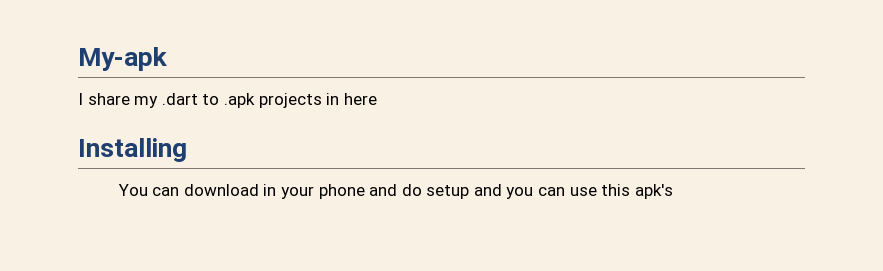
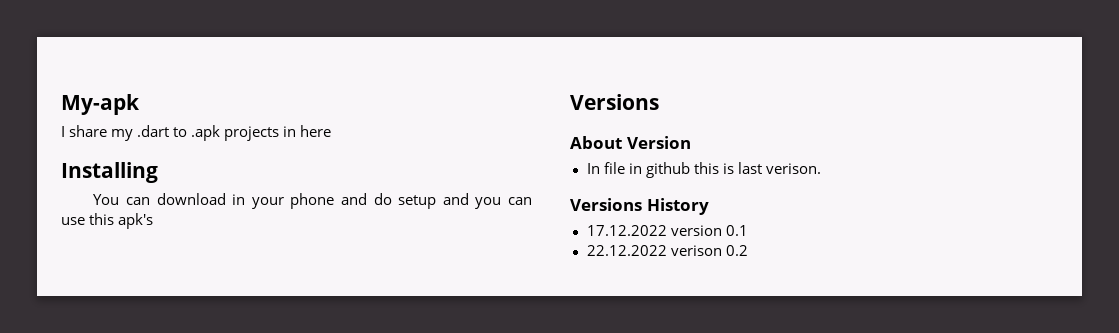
(673, 191) none -> [570,94,659,110] [570,136,691,149] [586,162,821,178] [570,198,709,215] [586,225,748,236] [586,245,748,256] // Versions // About Version // In file in github this is last verison. // Versions History // 17.12.2022 version 0.1 // 22.12.2022 verison 0.2

